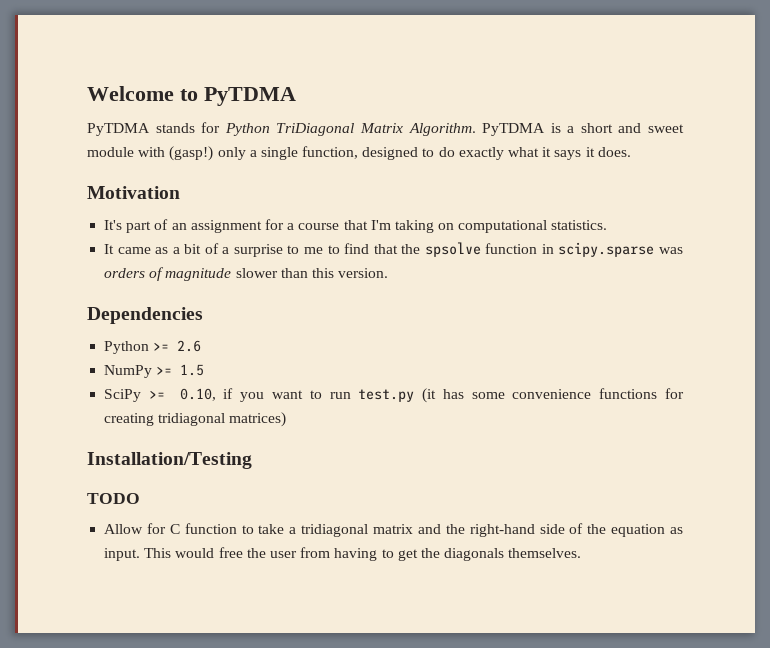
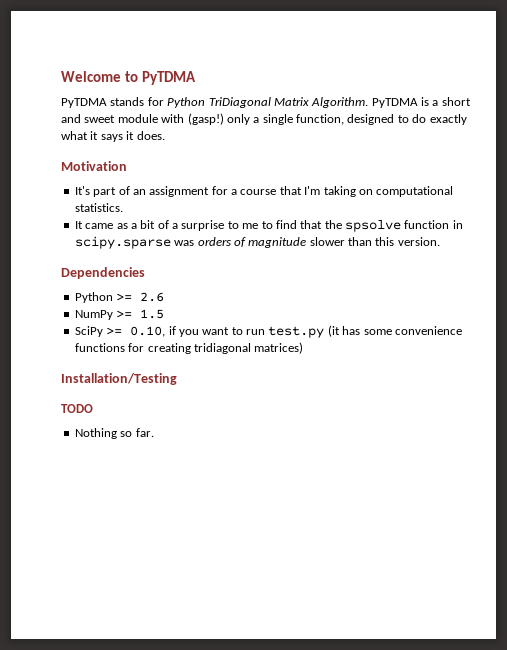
[104,523,683,537] [104,547,582,561] Allow for C function to take a tridiagonal matrix and the right-hand side of the equation as input. This would free the user from having to get the diagonals themselves. -> [74,428,154,439] Nothing so far.

